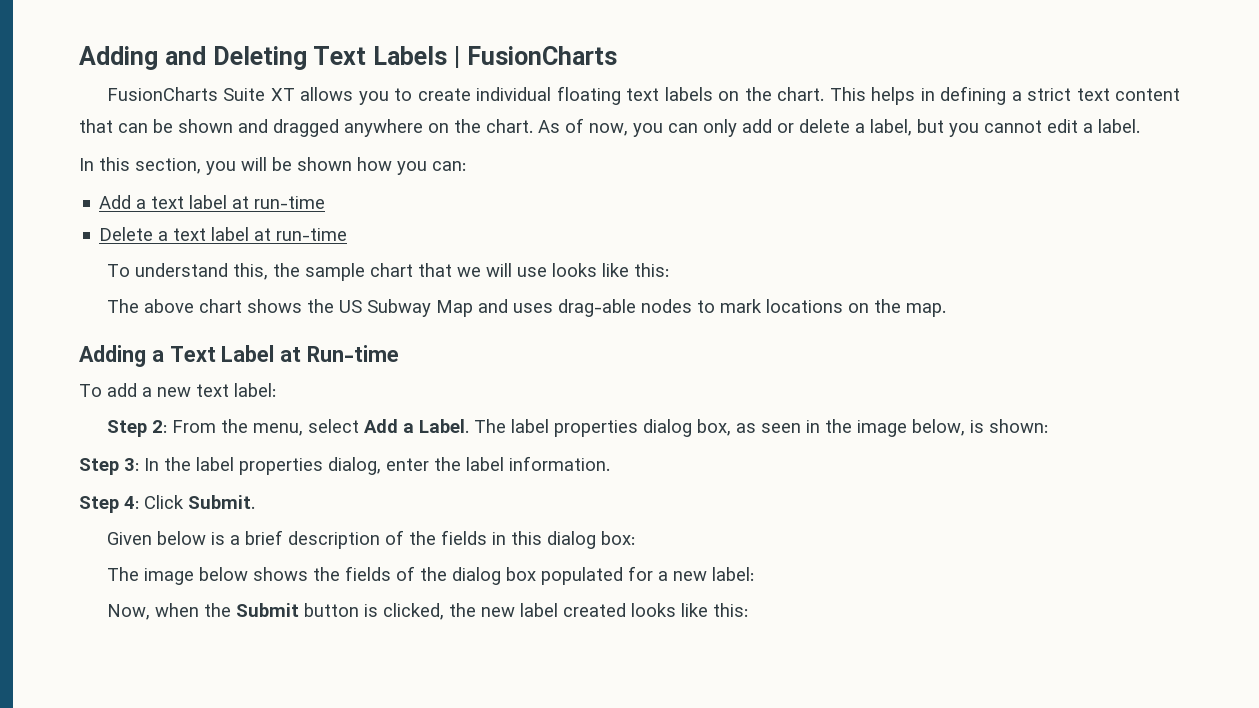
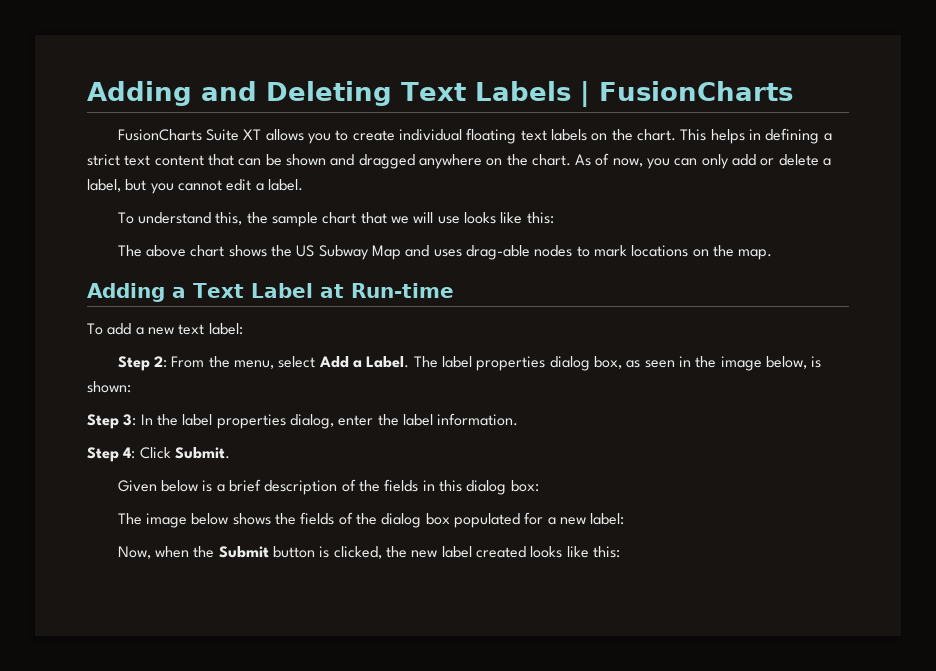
[79,157,466,175] [99,195,326,209] [99,227,348,241] // In this section, you will be shown how you can: // Add a text label at run-time // Delete a text label at run-time -> (303, 185) none

